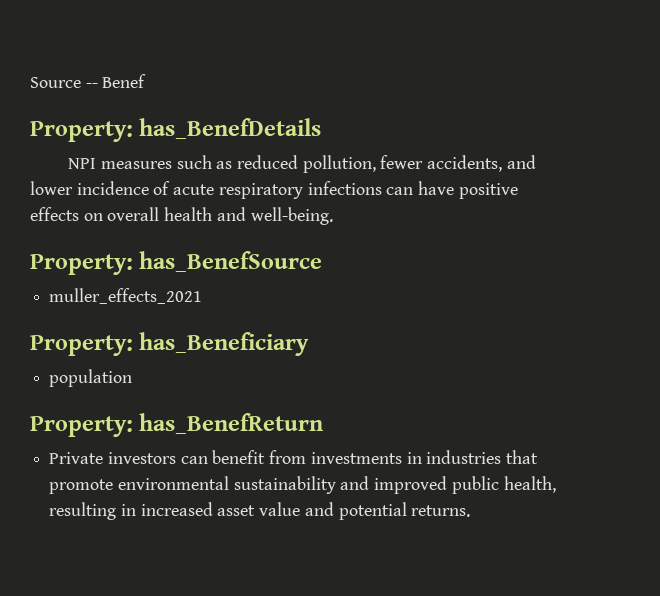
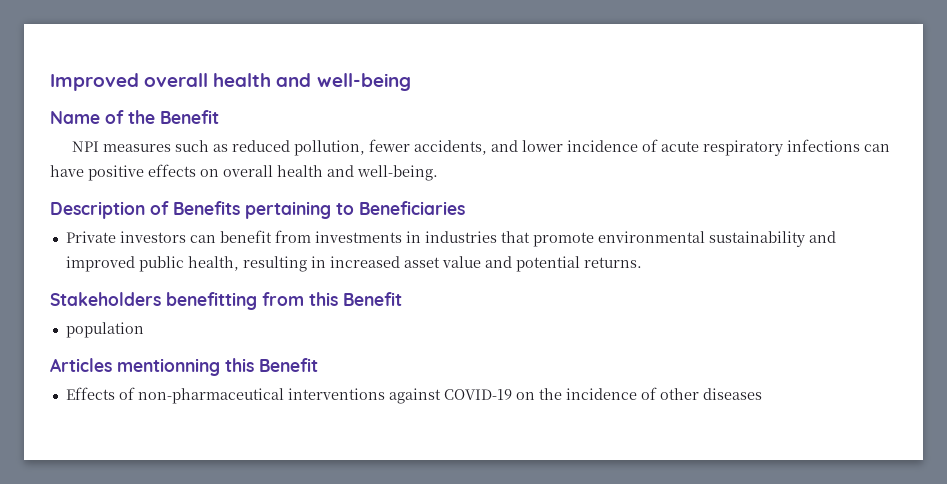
[30,74,147,88] [30,118,322,142] Source -- Benef // Property: has_BenefDetails -> [50,73,411,91] [50,110,219,124] Improved overall health and well-being // Name of the Benefit
[30,251,323,275] [49,288,203,304] [30,332,310,356] [49,369,133,387] [30,413,324,437] Property: has_BenefSource // muller_effects_2021 // Property: has_Beneficiary // population // Property: has_BenefReturn -> [50,201,465,219] Description of Benefits pertaining to Beneficiaries
(471, 511) none -> [50,292,402,310] [65,322,144,338] [50,358,318,376] [65,387,762,404] // Stakeholders benefitting from this Benefit // population // Articles mentionning this Benefit // Effects of non-pharmaceutical interventions against COVID-19 on the incidence of other diseases

